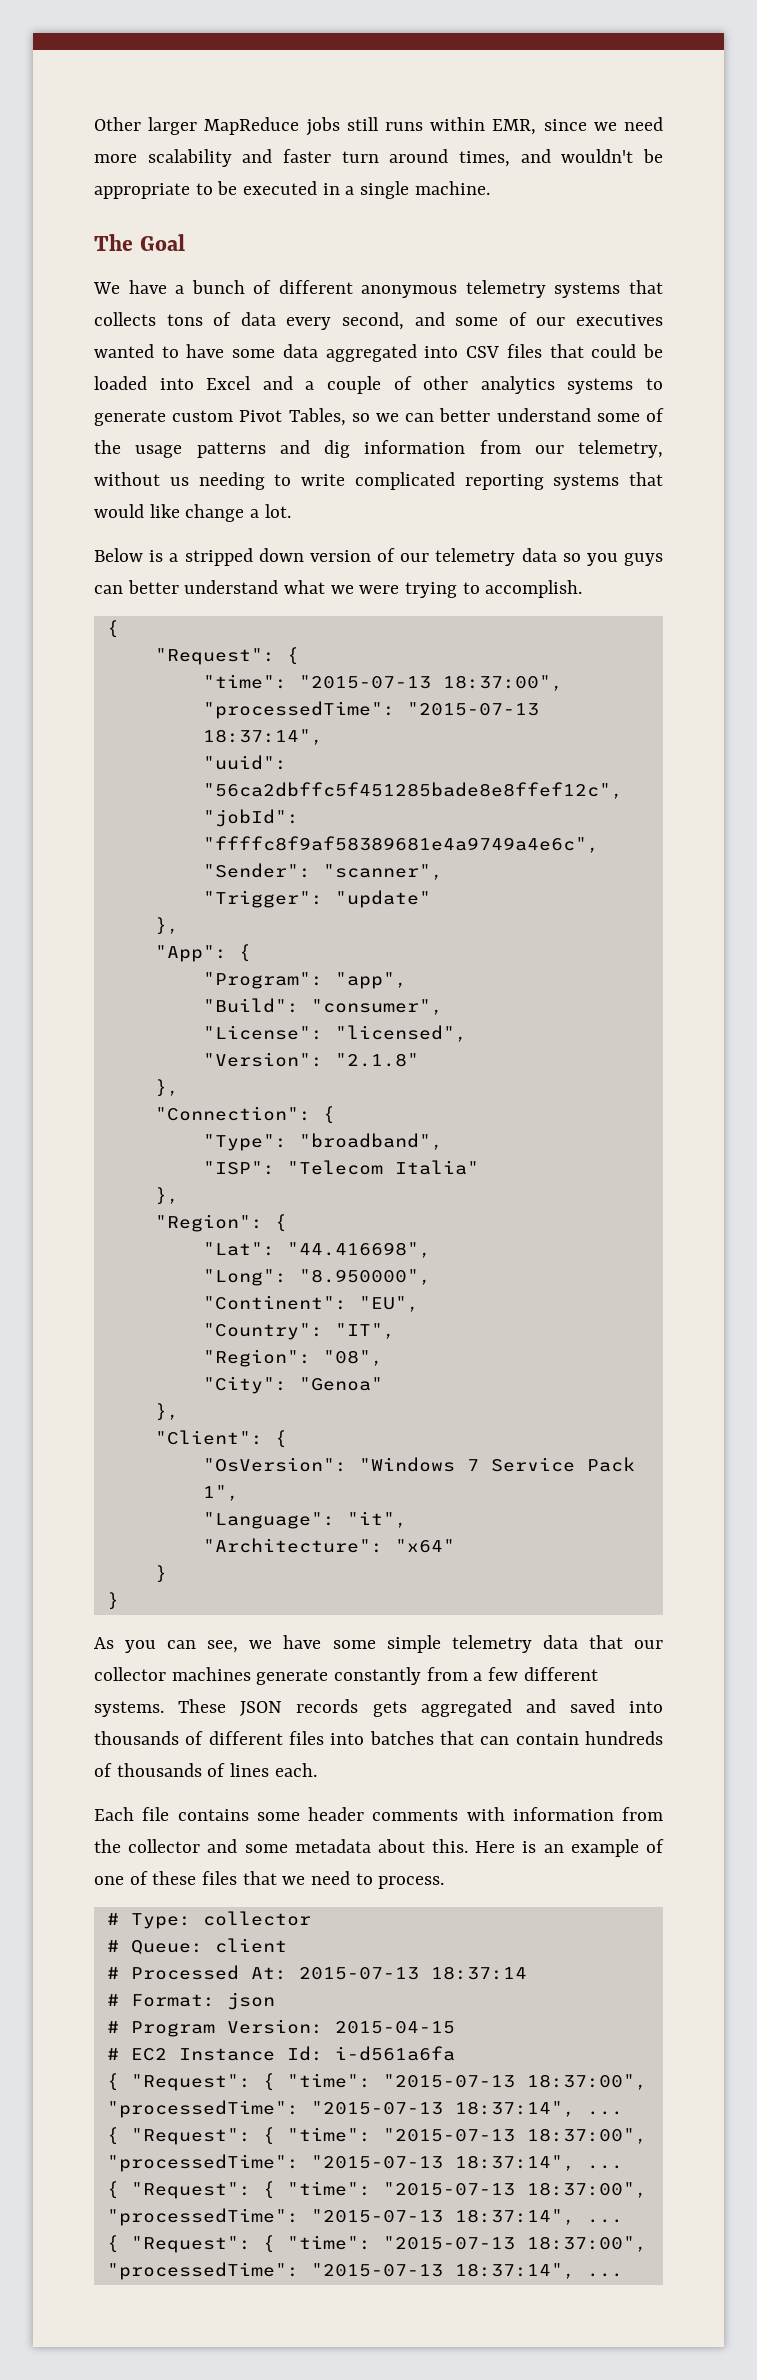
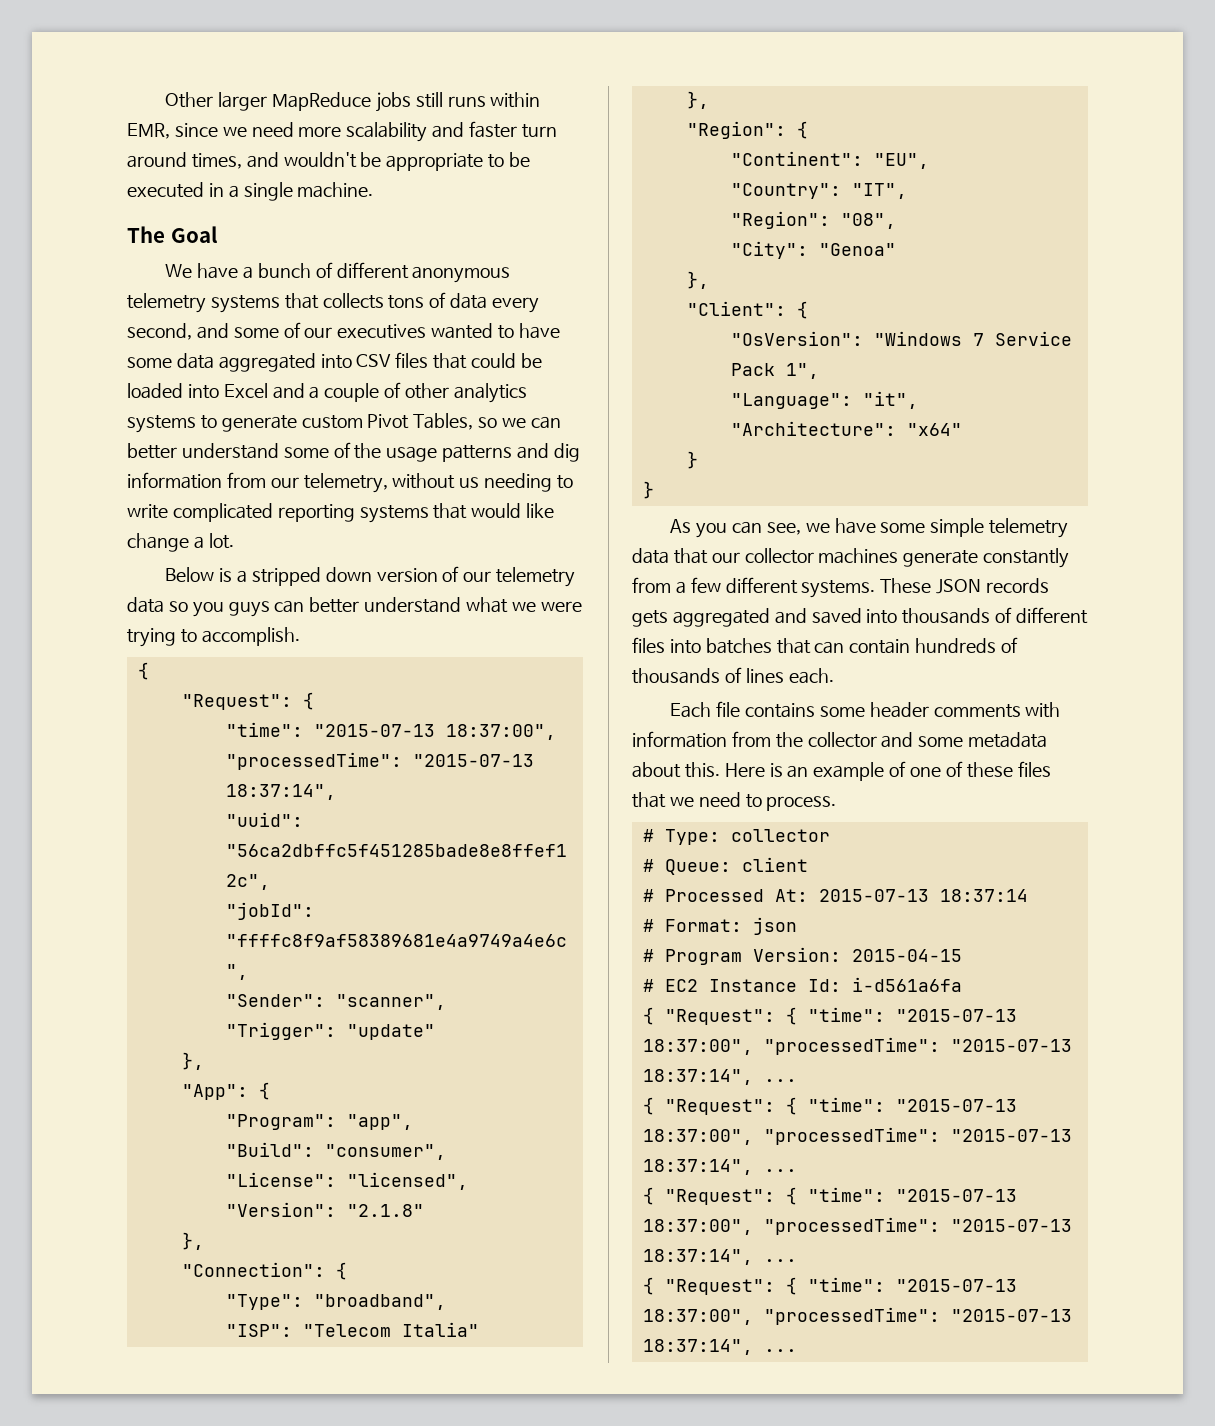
[202,1242,431,1258] [202,1269,431,1286] // "Lat": "44.416698", // "Long": "8.950000", -> (808, 130) none

